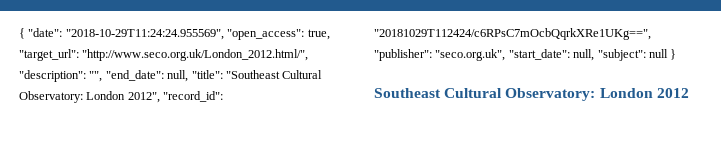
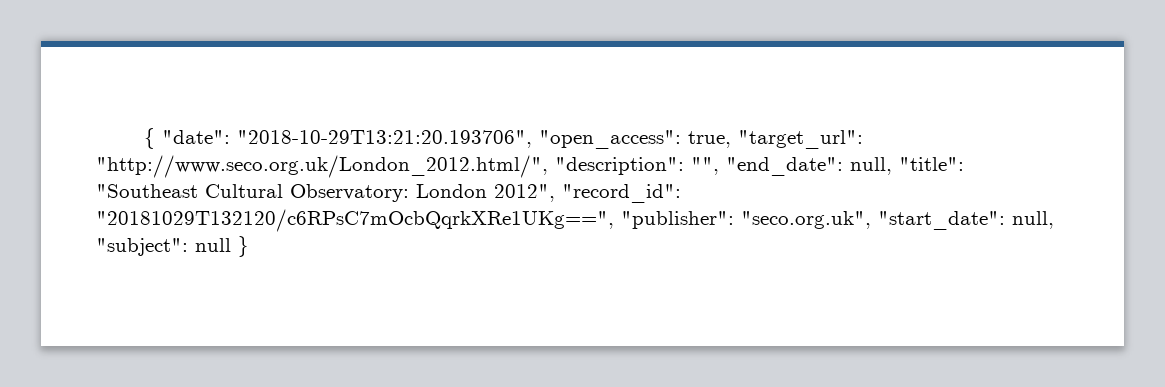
[65,29,224,40] "2018-10-29T11:24:24.955569", -> [236,130,532,148] "2018-10-29T13:21:20.193706",
[374,28,651,40] "20181029T112424/c6RPsC7mOcbQqrkXRe1UKg==", -> [96,209,614,232] "20181029T132120/c6RPsC7mOcbQqrkXRe1UKg==",
[374,88,689,101] // Southeast Cultural Observatory: London 2012 -> (249, 246) none

